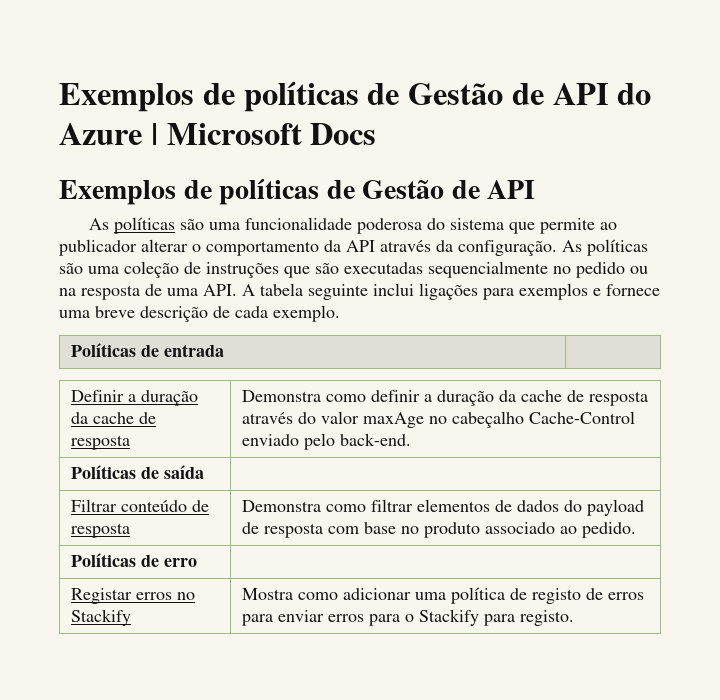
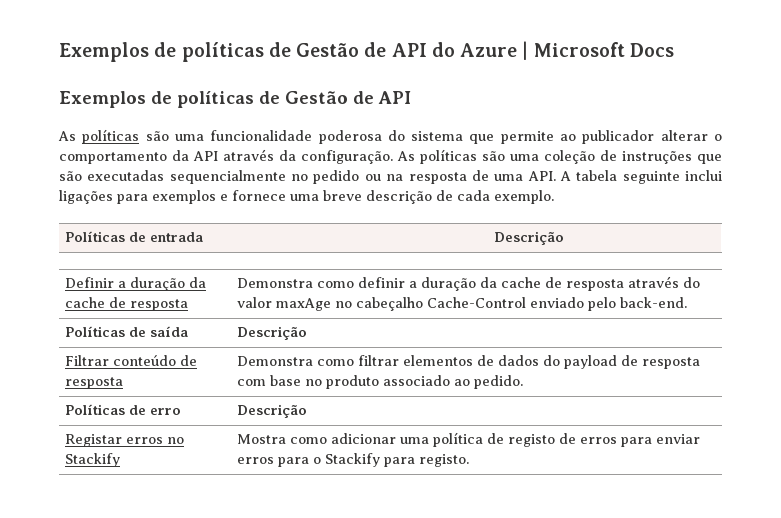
(225, 350) none -> [493,231,564,245] Descrição
(205, 472) none -> [236,326,307,340] Descrição
(198, 562) none -> [236,404,307,418] Descrição

